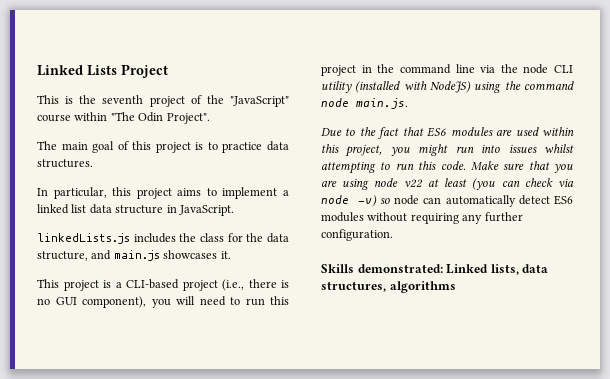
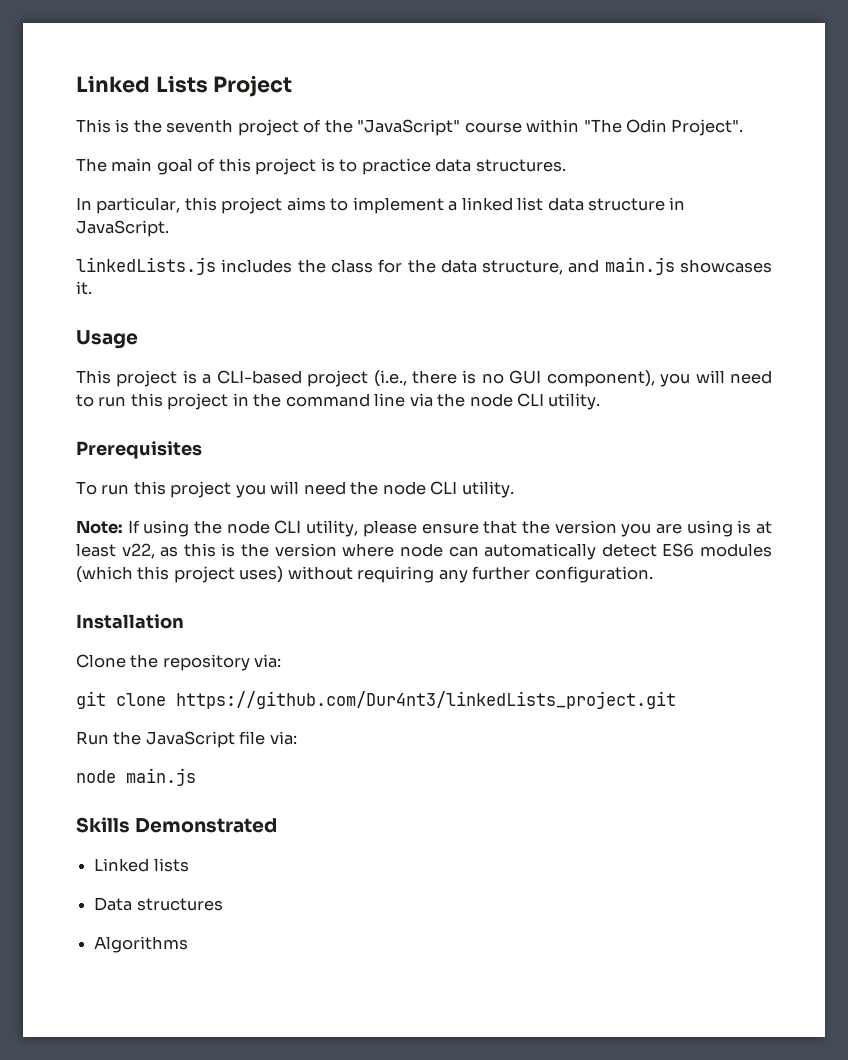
(231, 255) none -> [76,330,138,349] // Usage
[321,81,574,93] [321,98,408,109] [321,127,574,139] [321,144,574,157] [321,161,573,174] [321,178,574,190] [321,195,390,207] utility (installed with NodeJS) using the command node main.js. // Due to the fact that ES6 modules are used within this project, you might run into issues whilst attempting to run this code. Make sure that you are using node v22 at least (you can check via node -v) so -> [548,393,601,410] [76,441,202,459] [76,481,514,498] [76,520,772,537] [76,543,395,559] utility. // Prerequisites // To run this project you will need the node CLI utility. // Note: If using the node CLI utility, please ensure that the version you are using is at least v22, as this is the version where
(364, 217) none -> [76,566,284,583] (which this project uses)
[321,264,549,275] [321,281,456,293] Skills demonstrated: Linked lists, data structures, algorithms -> [76,614,184,629] [76,654,282,671] [76,691,676,709] [76,731,297,748] [76,768,196,786] [76,817,278,833] [94,858,189,872] [94,897,223,911] [94,936,189,953] Installation // Clone the repository via: // git clone https://github.com/Dur4nt3/linkedLists_project.git // Run the JavaScript file via: // node main.js // Skills Demonstrated // Linked lists // Data structures // Algorithms

